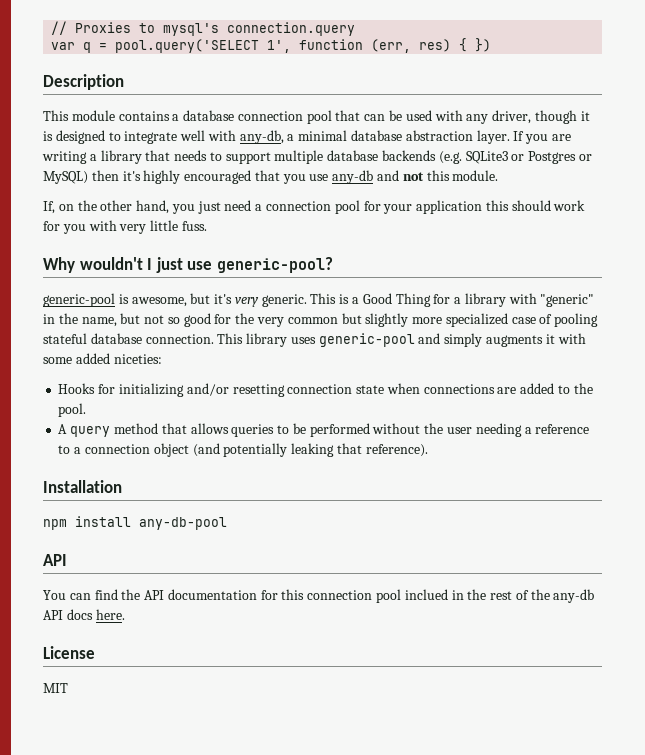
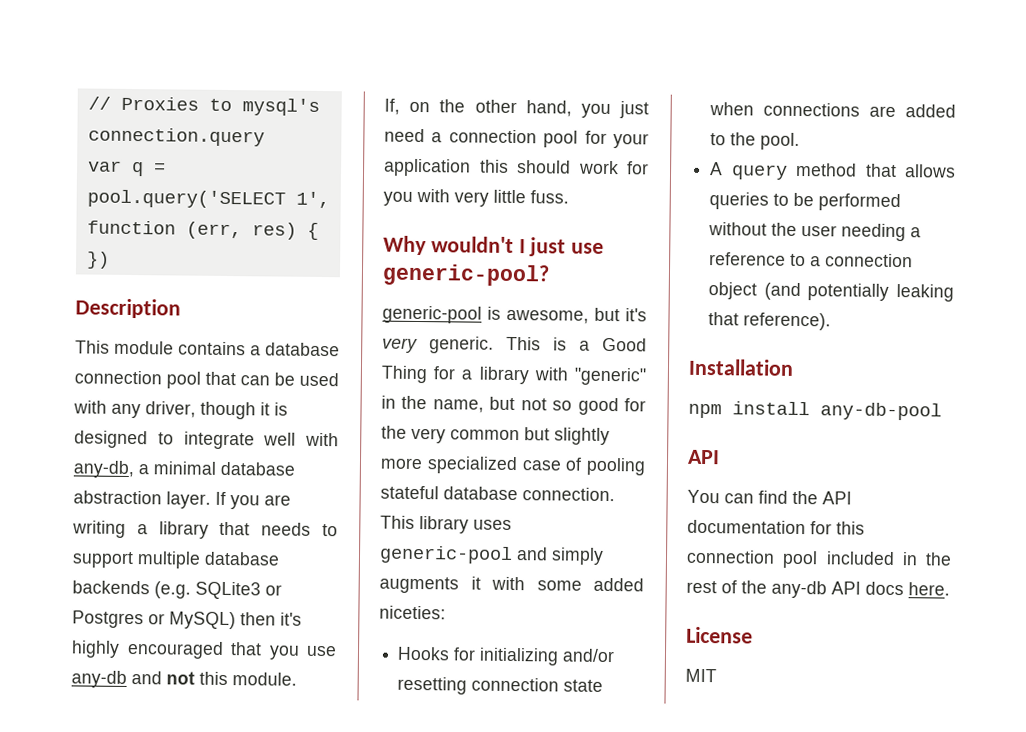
[404,589,448,600] inclued -> [825,551,895,566] included

